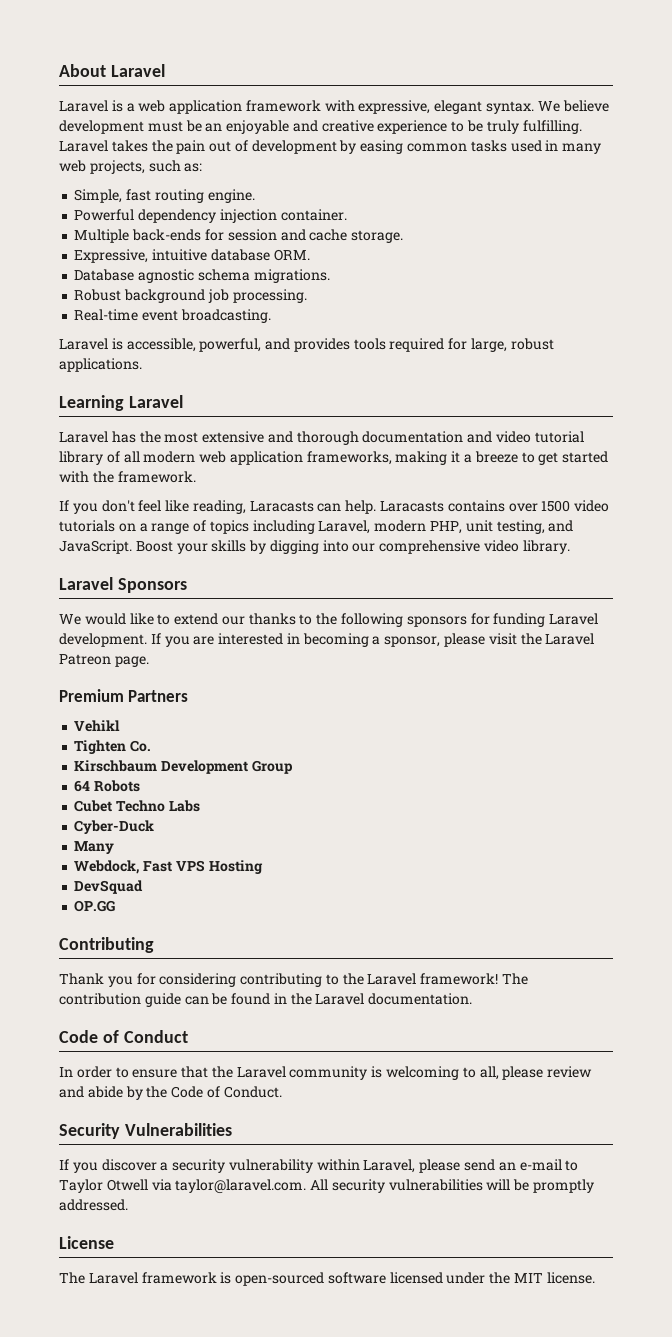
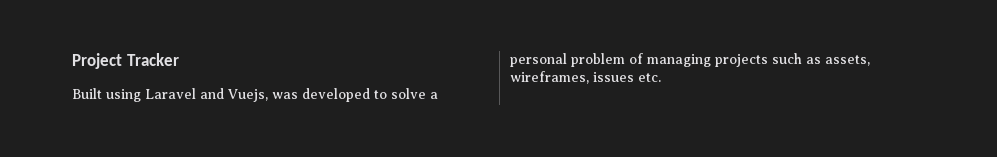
[59,64,165,77] [59,100,609,114] [59,120,582,134] [59,140,602,154] [59,160,203,174] [74,189,255,203] [74,209,347,223] [74,229,404,243] [74,249,310,263] [74,269,330,283] [74,289,307,303] [74,309,271,323] [59,338,554,352] [59,358,142,372] [59,395,183,411] [59,431,584,445] [59,451,609,465] [59,471,196,483] [59,500,610,514] [59,520,574,534] [59,540,570,554] [59,577,187,593] [59,613,599,627] [59,633,595,647] [59,654,149,667] [59,689,189,702] [74,720,121,732] [74,740,152,754] [74,760,293,774] [74,780,141,792] [74,800,200,812] [74,820,155,834] [74,841,115,854] [74,860,263,874] [74,880,144,894] [74,900,116,912] [59,937,154,953] [59,973,529,987] [59,993,473,1007] [59,1030,188,1043] [59,1066,593,1080] [59,1086,282,1100] [59,1123,232,1139] [59,1159,579,1173] [59,1179,595,1194] [59,1199,128,1211] [59,1236,114,1249] [59,1272,595,1286] About Laravel // Laravel is a web application framework with expressive, elegant syntax. We believe development must be an enjoyable and creative experience to be truly fulfilling. Laravel takes the pain out of development by easing common tasks used in many web projects, such as: // Simple, fast routing engine. // Powerful dependency injection container. // Multiple back-ends for session and cache storage. // Expressive, intuitive database ORM. // Database agnostic schema migrations. // Robust background job processing. // Real-time event broadcasting. // Laravel is accessible, powerful, and provides tools required for large, robust applications. // Learning Laravel // Laravel has the most extensive and thorough documentation and video tutorial library of all modern web application frameworks, making it a breeze to get started with the framework. // If you don't feel like reading, Laracasts can help. Laracasts contains over 1500 video tutorials on a range of topics including Laravel, modern PHP, unit testing, and JavaScript. Boost your skills by digging into our comprehensive video library. // Laravel Sponsors // We would like to extend our thanks to the following sponsors for funding Laravel development. If you are interested in becoming a sponsor, please visit the Laravel Patreon page. // Premium Partners // Vehikl // Tighten Co. // Kirschbaum Development Group // 64 Robots // Cubet Techno Labs // Cyber-Duck // Many // Webdock, Fast VPS Hosting // DevSquad // OP.GG // Contributing // Thank you for considering contributing to the Laravel framework! The contribution guide can be found in the Laravel documentation. // Code of Conduct // In order to ensure that the Laravel community is welcoming to all, please review and abide by the Code of Conduct. // Security Vulnerabilities // If you discover a security vulnerability within Laravel, please send an e-mail to Taylor Otwell via taylor@laravel.com. All security vulnerabilities will be promptly addressed. // License // The Laravel framework is open-sourced software licensed under the MIT license. -> [72,53,179,69] [72,88,438,102] [510,53,870,67] [510,71,661,84] Project Tracker // Built using Laravel and Vuejs, was developed to solve a personal problem of managing projects such as assets, wireframes, issues etc.

